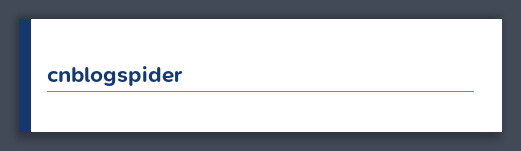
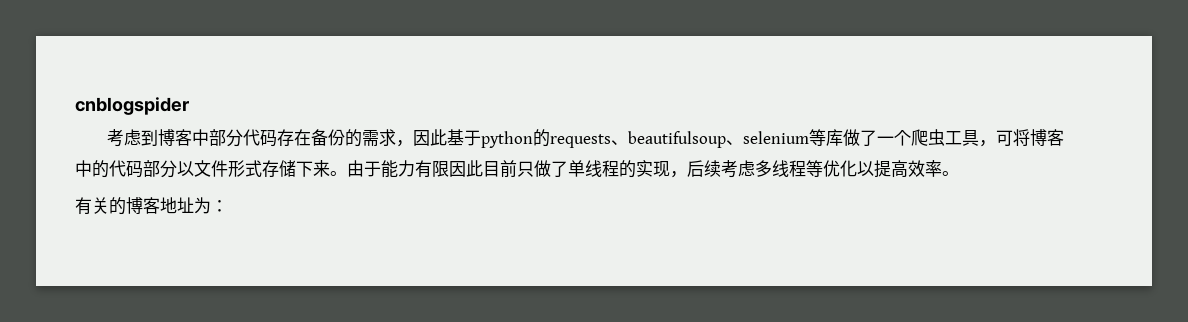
(183, 76) none -> [106,129,1064,148] [75,160,959,178] [75,197,228,215] // 考虑到博客中部分代码存在备份的需求，因此基于python的requests、beautifulsoup、selenium等库做了一个爬虫工具，可将博客中的代码部分以文件形式存储下来。由于能力有限因此目前只做了单线程的实现，后续考虑多线程等优化以提高效率。 // 有关的博客地址为：

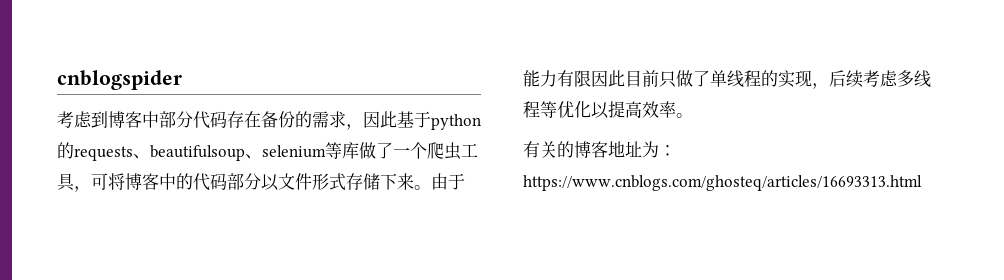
(228, 206) none -> [523,175,922,191] https://www.cnblogs.com/ghosteq/articles/16693313.html

